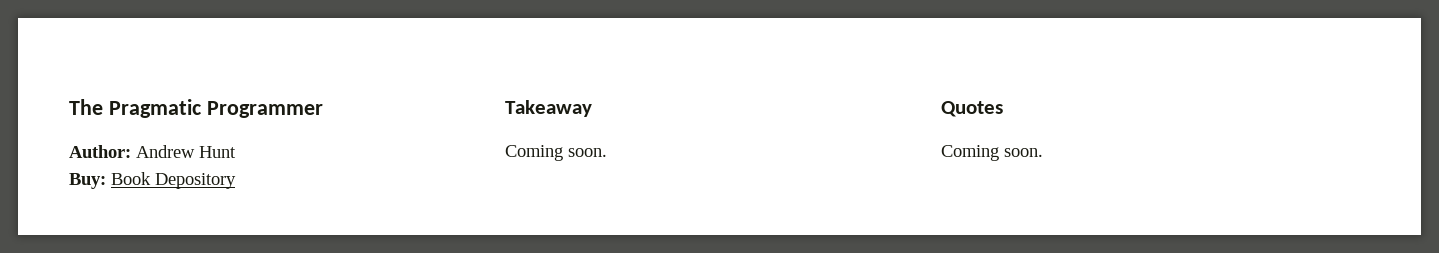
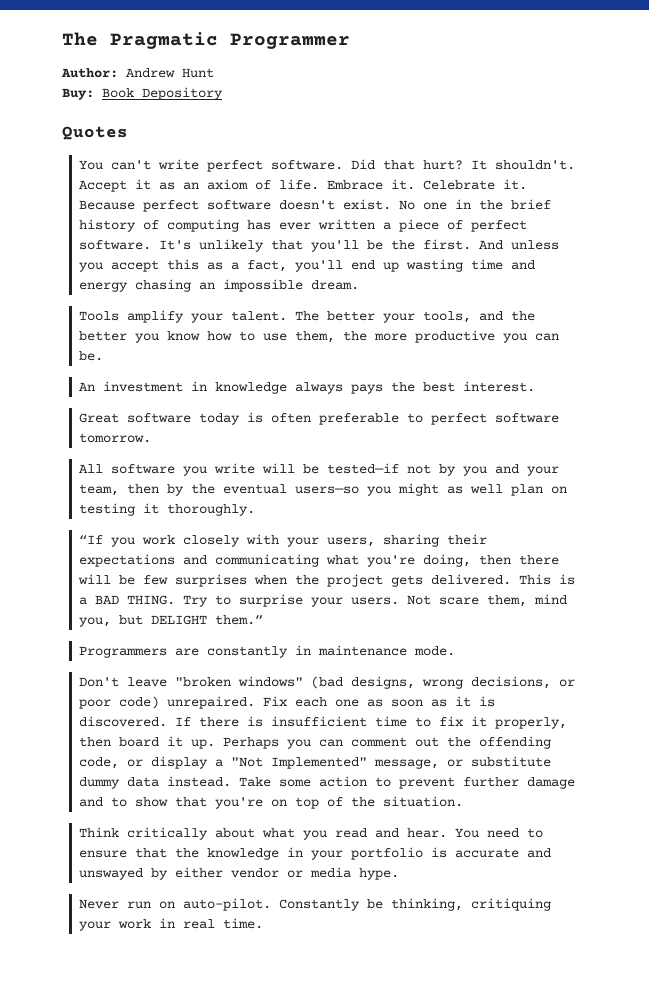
[505,100,592,117] [505,145,607,161] [941,101,1003,117] [941,145,1043,161] Takeaway // Coming soon. // Quotes // Coming soon. -> [62,126,128,140] [79,159,576,172] [79,179,528,192] [79,199,552,212] [79,219,528,232] [79,239,560,252] [79,259,536,272] [79,279,360,292] [79,310,536,323] [79,330,560,343] [79,351,104,361] [79,381,536,394] [79,412,560,425] [79,433,152,443] [79,463,560,476] [79,483,568,496] [79,503,256,516] [79,534,488,547] [79,554,560,567] [78,574,576,587] [79,594,568,607] [79,615,264,627] [79,645,456,658] [79,676,576,689] [79,696,496,709] [79,716,568,729] [79,736,552,749] [79,756,552,769] [79,776,576,789] [79,796,464,809] [79,827,544,840] [79,847,552,860] [79,867,400,880] [79,898,552,911] [79,918,264,931] Quotes // You can't write perfect software. Did that hurt? It shouldn't. Accept it as an axiom of life. Embrace it. Celebrate it. Because perfect software doesn't exist. No one in the brief history of computing has ever written a piece of perfect software. It's unlikely that you'll be the first. And unless you accept this as a fact, you'll end up wasting time and energy chasing an impossible dream. // Tools amplify your talent. The better your tools, and the better you know how to use them, the more productive you can be. // An investment in knowledge always pays the best interest. // Great software today is often preferable to perfect software tomorrow. // All software you write will be tested—if not by you and your team, then by the eventual users—so you might as well plan on testing it thoroughly. // “If you work closely with your users, sharing their expectations and communicating what you're doing, then there will be few surprises when the project gets delivered. This is a BAD THING. Try to surprise your users. Not scare them, mind you, but DELIGHT them.” // Programmers are constantly in maintenance mode. // Don't leave "broken windows" (bad designs, wrong decisions, or poor code) unrepaired. Fix each one as soon as it is discovered. If there is insufficient time to fix it properly, then board it up. Perhaps you can comment out the offending code, or display a "Not Implemented" message, or substitute dummy data instead. Take some action to prevent further damage and to show that you're on top of the situation. // Think critically about what you read and hear. You need to ensure that the knowledge in your portfolio is accurate and unswayed by either vendor or media hype. // Never run on auto-pilot. Constantly be thinking, critiquing your work in real time.

